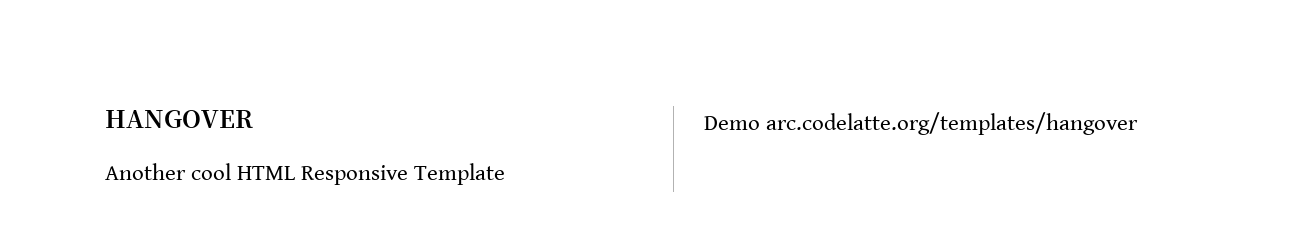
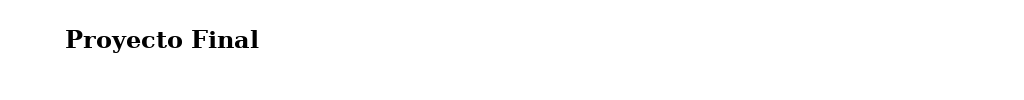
[105,110,253,128] [105,163,506,185] [704,112,1139,135] HANGOVER // Another cool HTML Responsive Template // Demo arc.codelatte.org/templates/hangover -> [65,30,259,53] Proyecto Final

